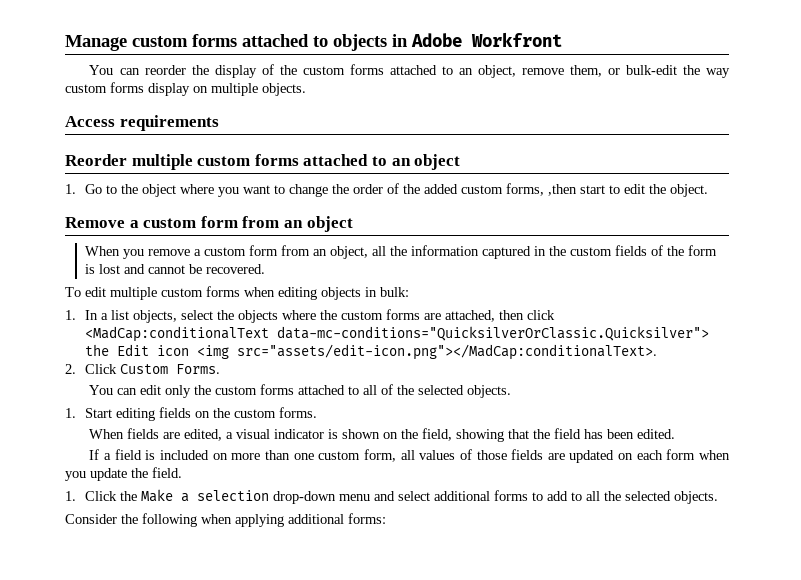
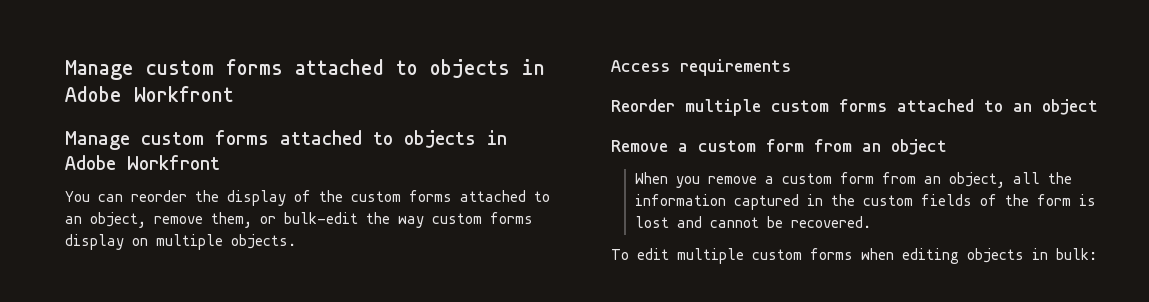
[65,32,562,51] Manage custom forms attached to objects in Adobe Workfront -> [65,59,545,80] [65,86,234,102] [65,130,507,150] [65,155,220,170] Manage custom forms attached to objects in Adobe Workfront // Manage custom forms attached to objects in Adobe Workfront
[65,183,709,197] // 1. Go to the object where you want to change the order of the added custom forms, ,then start to edit the object. -> (1098, 107) none
[65,309,556,323] [85,326,710,342] [85,344,658,360] [65,364,221,374] [89,384,512,398] [65,407,318,421] [89,428,676,442] [89,449,730,463] [65,467,182,481] [65,489,719,504] [65,513,386,527] // 1. In a list objects, select the objects where the custom forms are attached, then click <MadCap:conditionalText data-mc-conditions="QuicksilverOrClassic.Quicksilver"> the Edit icon <img src="assets/edit-icon.png"></MadCap:conditionalText>. // 2. Click Custom Forms. // You can edit only the custom forms attached to all of the selected objects. // 1. Start editing fields on the custom forms. // When fields are edited, a visual indicator is shown on the field, showing that the field has been edited. // If a field is included on more than one custom form, all values of those fields are updated on each form when you update the field. // 1. Click the Make a selection drop-down menu and select additional forms to add to all the selected objects. // Consider the following when applying additional forms: -> (1097, 254) none

